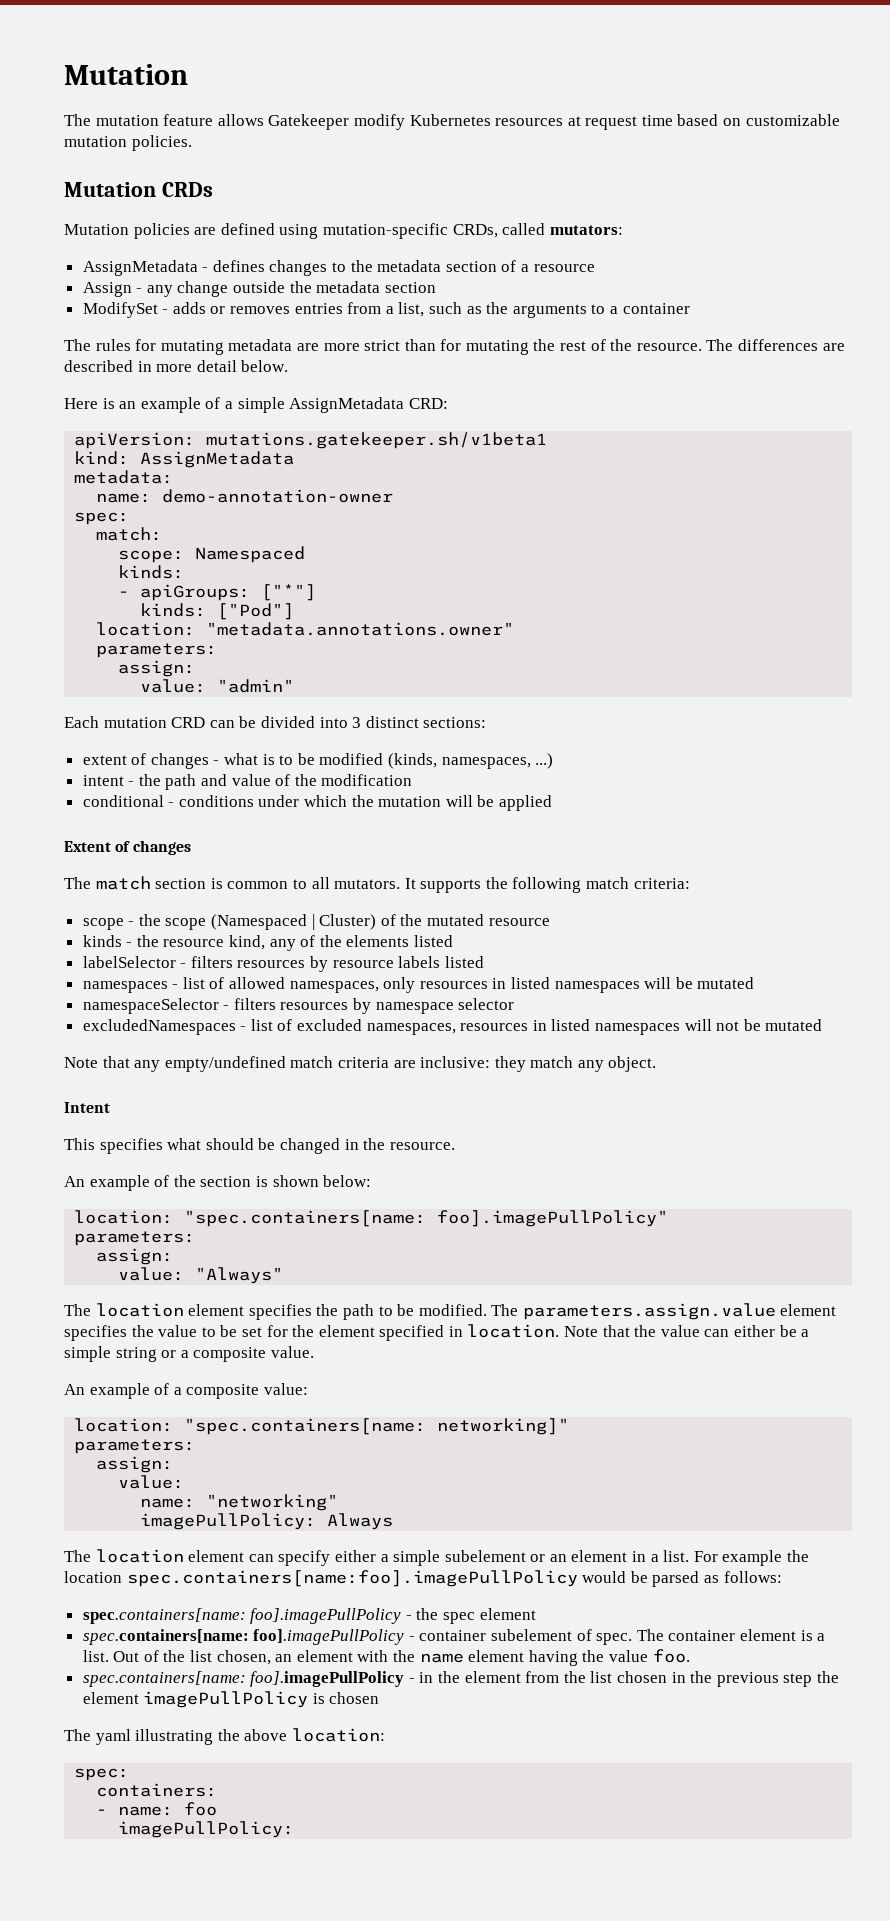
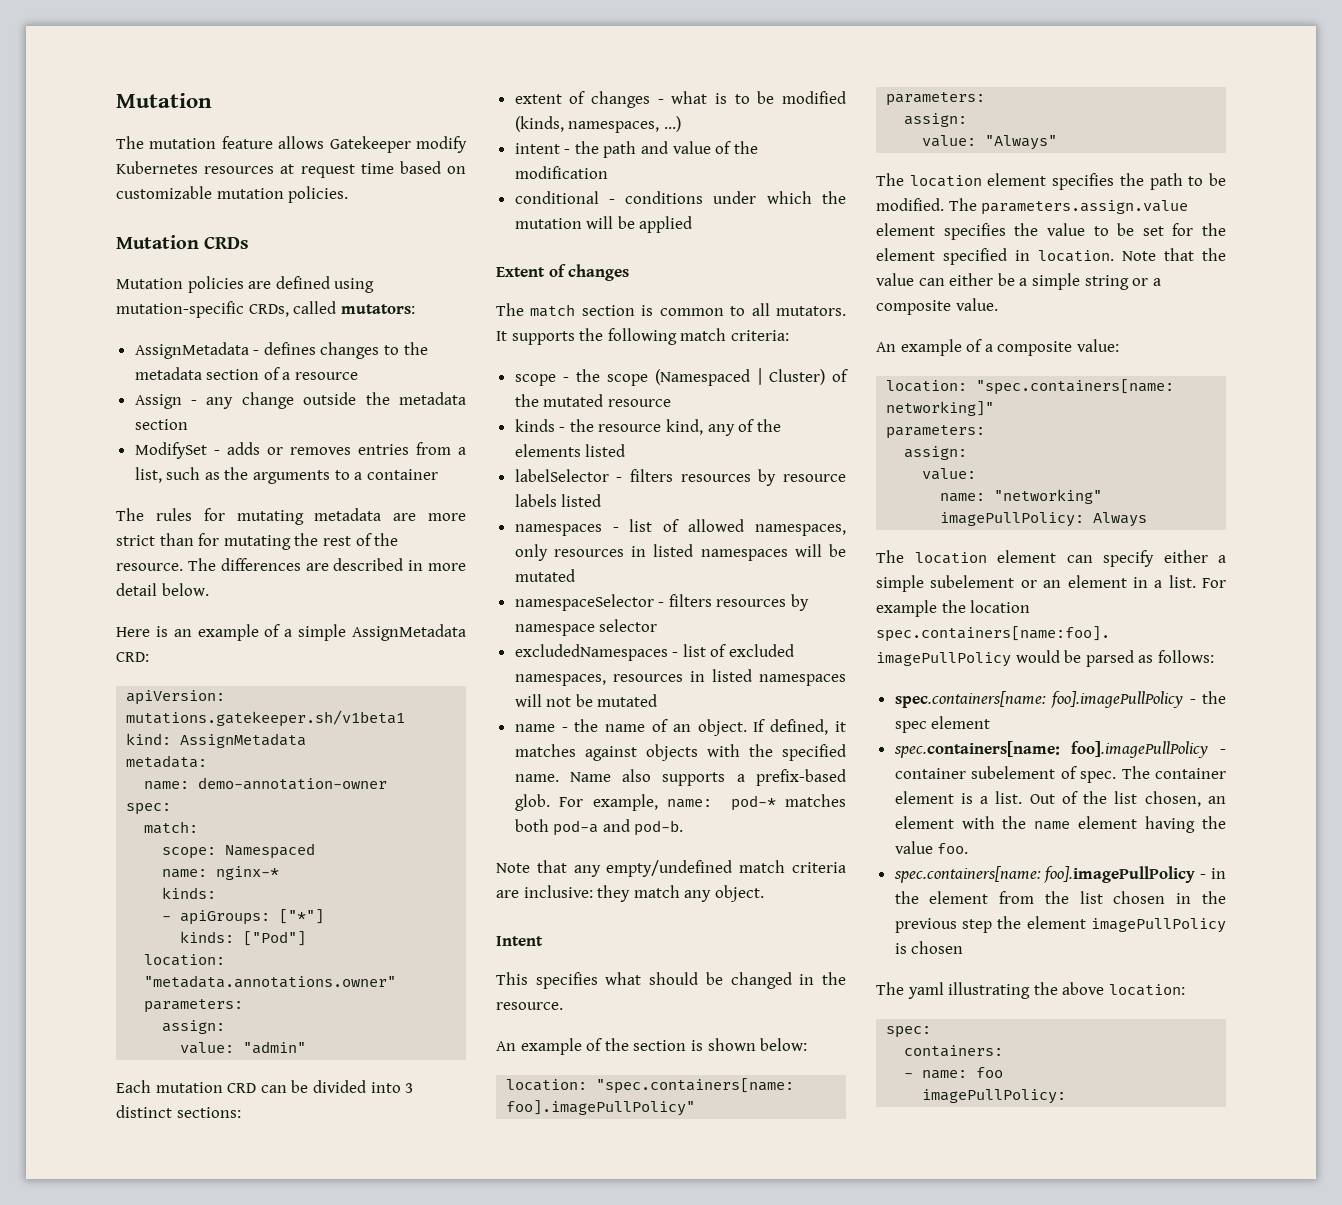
(306, 554) none -> [162,866,280,880] // name: nginx-*
(823, 1025) none -> [514,719,846,736] [514,744,846,761] [514,769,846,786] [514,794,846,811] [514,819,684,836] // name - the name of an object. If defined, it matches against objects with the specified name. Name also supports a prefix-based glob. For example, name: pod-* matches both pod-a and pod-b.

